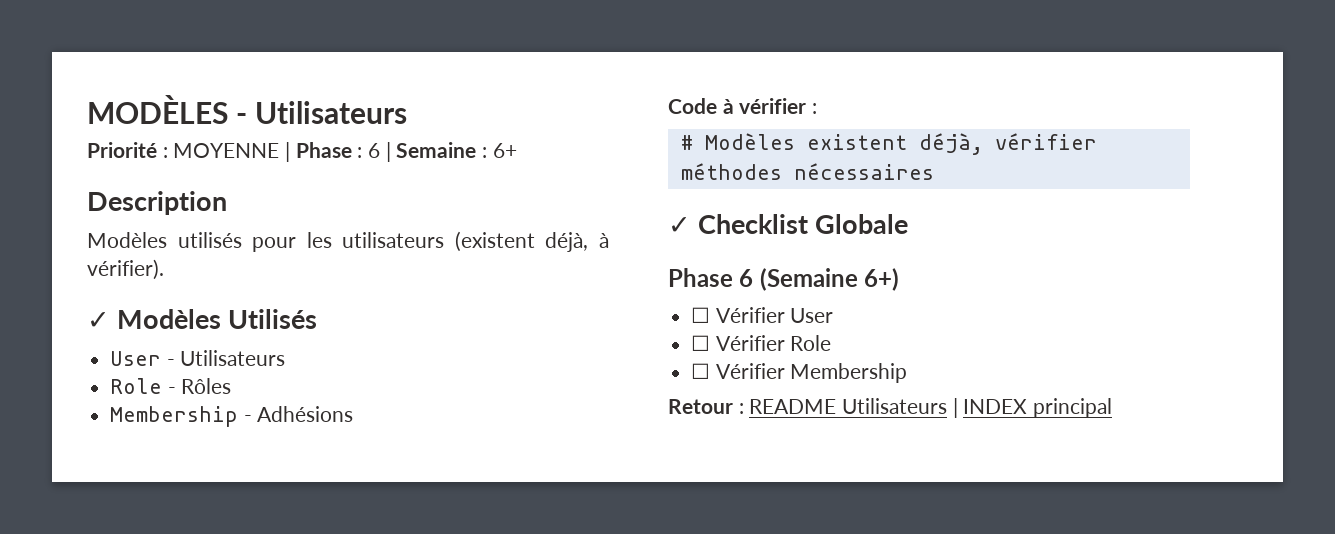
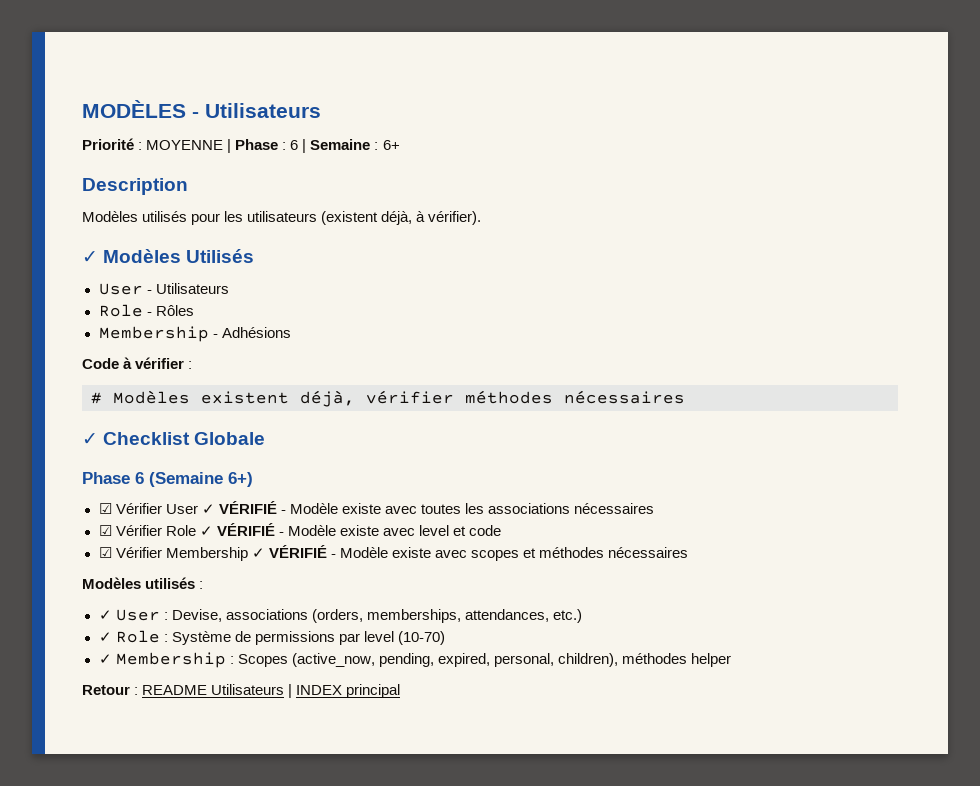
[691,307,711,323] ☐ -> [98,503,112,514] ☑
[691,335,832,351] [691,363,908,383] // ☐ Vérifier Role // ☐ Vérifier Membership -> [201,501,655,514] [98,523,502,536] [98,545,689,561] [82,577,204,589] [98,609,582,623] [98,630,445,645] [98,652,731,668] ✓ VÉRIFIÉ - Modèle existe avec toutes les associations nécessaires // ☑ Vérifier Role ✓ VÉRIFIÉ - Modèle existe avec level et code // ☑ Vérifier Membership ✓ VÉRIFIÉ - Modèle existe avec scopes et méthodes nécessaires // Modèles utilisés : // ✓ User : Devise, associations (orders, memberships, attendances, etc.) // ✓ Role : Système de permissions par level (10-70) // ✓ Membership : Scopes (active_now, pending, expired, personal, children), méthodes helper

